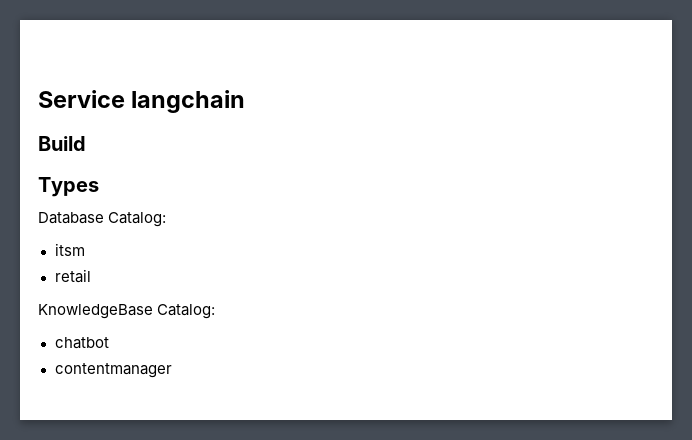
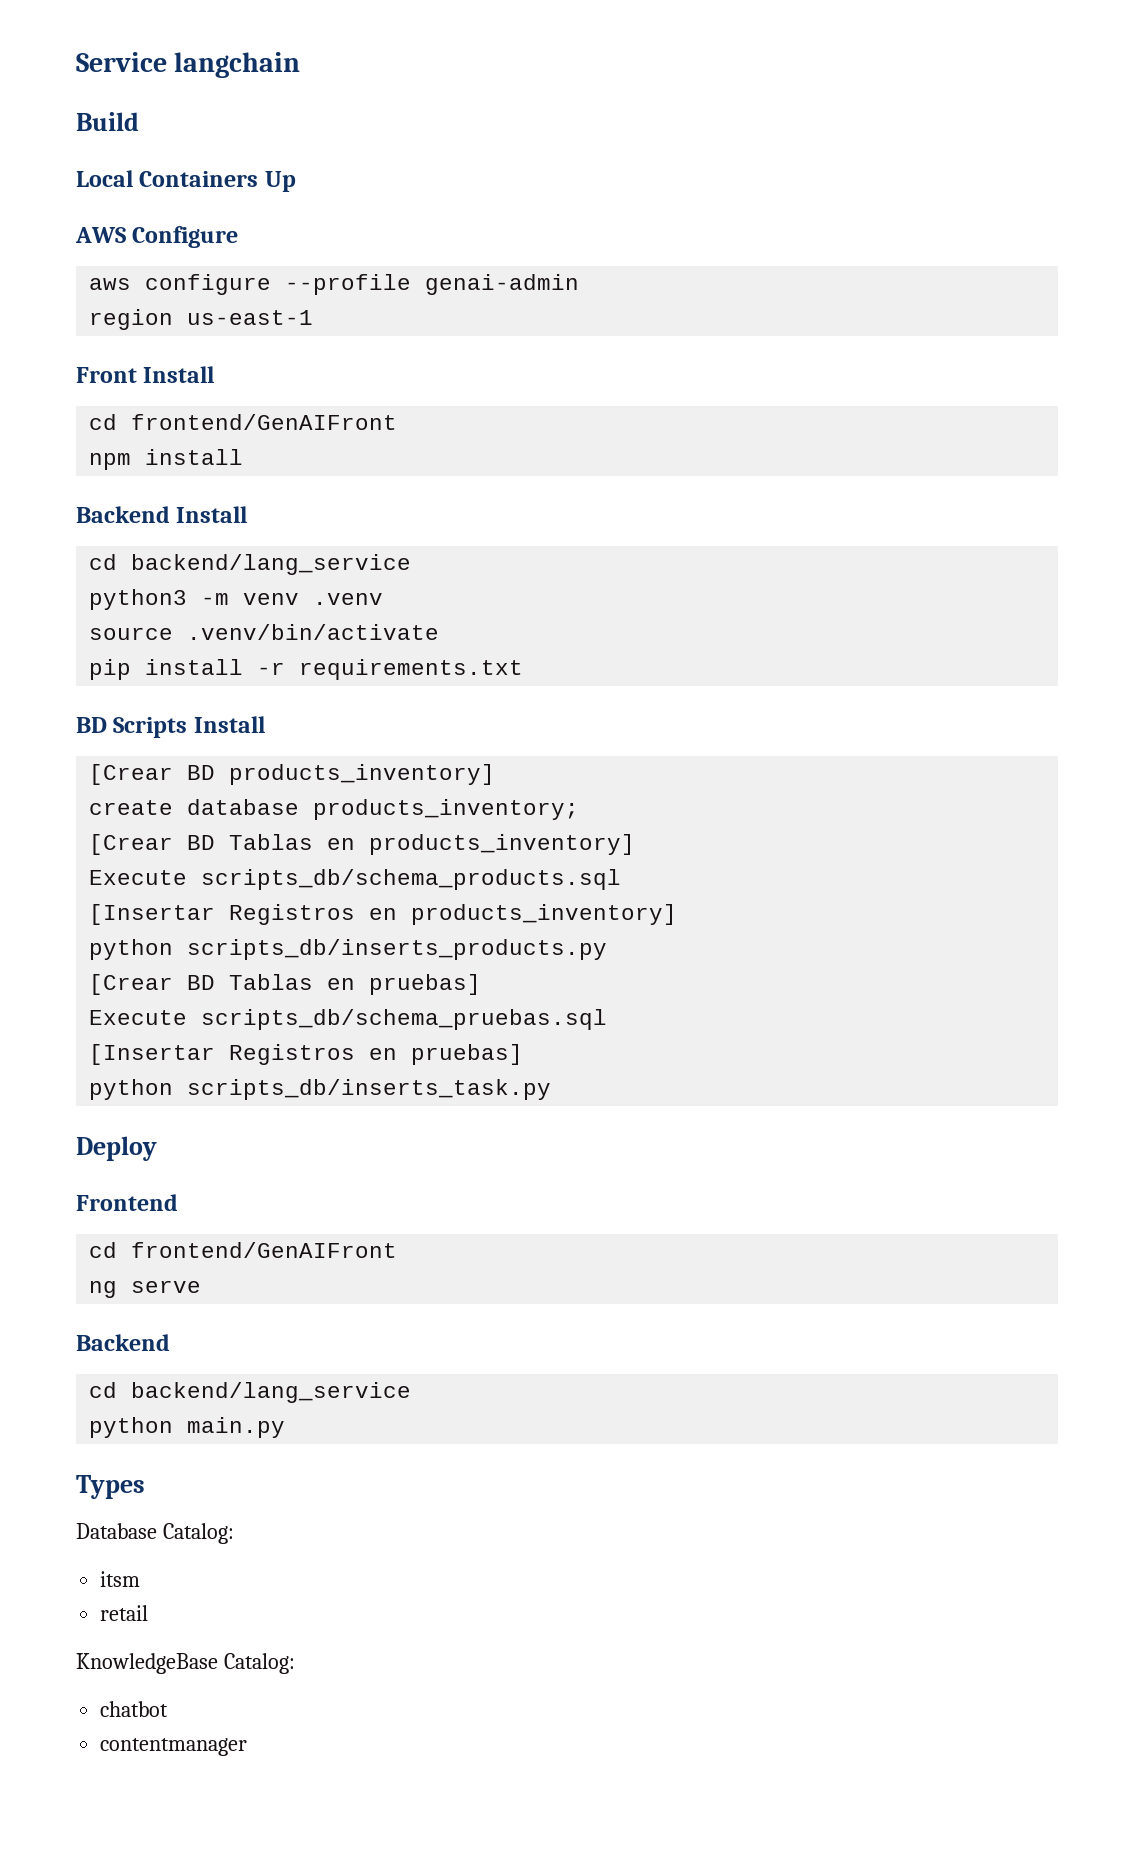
(86, 143) none -> [76,170,296,192] [75,226,239,248] [89,274,580,295] [89,309,314,330] [76,366,215,383] [89,414,398,430] [89,449,244,470] [76,506,248,523] [89,554,412,575] [89,589,384,610] [89,624,440,640] [89,659,524,680] [76,716,265,738] [89,764,496,785] [89,799,580,820] [89,834,636,855] [89,869,622,890] [89,904,678,925] [89,939,608,960] [89,974,482,995] [89,1009,608,1030] [89,1044,524,1065] [89,1079,552,1100] [76,1136,157,1161] [76,1194,178,1211] [89,1242,398,1258] [89,1280,202,1298] [76,1334,170,1351] [89,1382,412,1403] [89,1417,286,1438] // Local Containers Up // AWS Configure // aws configure --profile genai-admin // region us-east-1 // Front Install // cd frontend/GenAIFront // npm install // Backend Install // cd backend/lang_service // python3 -m venv .venv // source .venv/bin/activate // pip install -r requirements.txt // BD Scripts Install // [Crear BD products_inventory] // create database products_inventory; // [Crear BD Tablas en products_inventory] // Execute scripts_db/schema_products.sql // [Insertar Registros en products_inventory] // python scripts_db/inserts_products.py // [Crear BD Tablas en pruebas] // Execute scripts_db/schema_pruebas.sql // [Insertar Registros en pruebas] // python scripts_db/inserts_task.py // Deploy // Frontend // cd frontend/GenAIFront // ng serve // Backend // cd backend/lang_service // python main.py

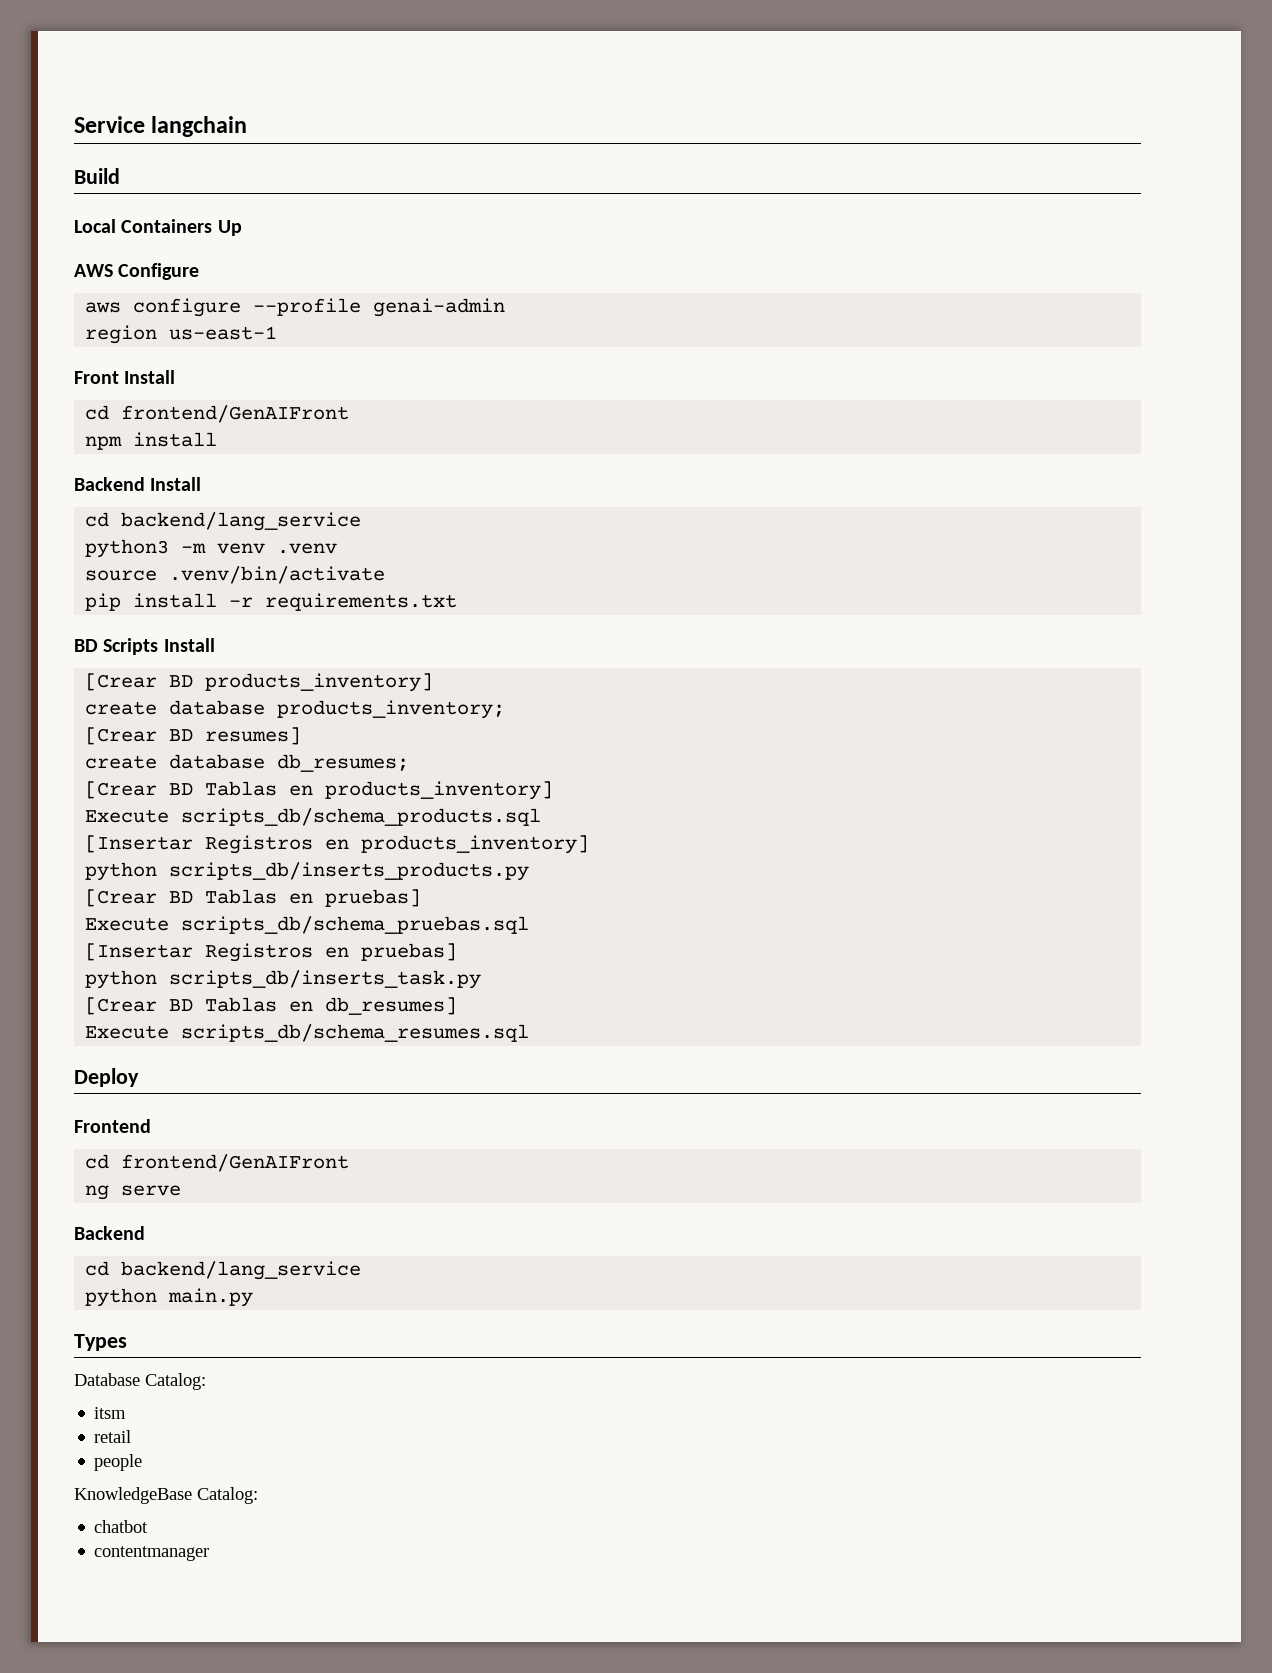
(580, 809) none -> [85,727,302,745] [85,754,410,772] // [Crear BD resumes] // create database db_resumes;
(552, 1089) none -> [85,997,458,1015] [85,1024,530,1042] // [Crear BD Tablas en db_resumes] // Execute scripts_db/schema_resumes.sql
(149, 1613) none -> [94,1454,143,1471] // people

